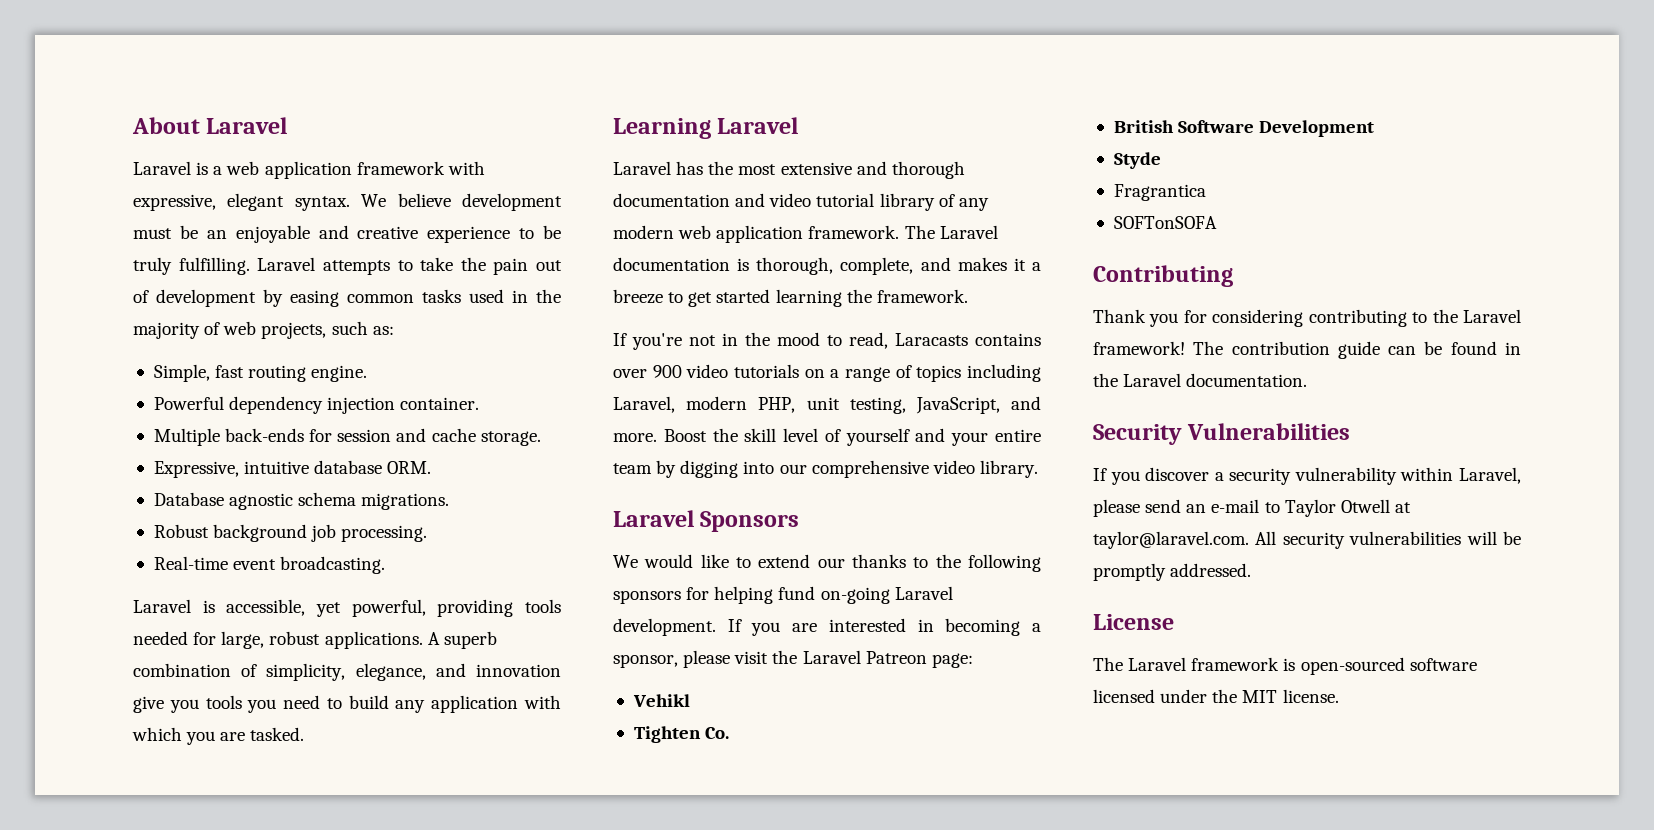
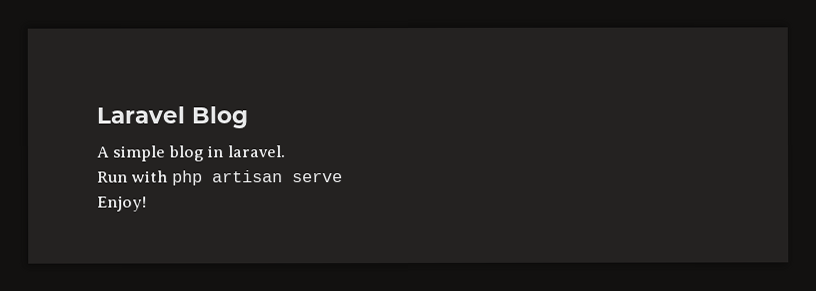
[132,117,288,134] [133,161,485,179] [133,193,562,211] [133,225,561,243] [133,257,562,275] [133,289,561,307] [133,321,394,339] [153,364,368,382] [153,396,480,414] [153,428,541,446] [153,460,432,478] [153,492,450,510] [153,524,428,542] [153,556,386,574] [133,599,561,617] [133,631,497,649] [133,663,561,681] [133,695,561,713] [132,727,305,745] [613,117,799,139] [613,161,965,179] [613,193,989,211] [613,225,998,243] [613,257,1041,275] [613,289,968,307] [613,332,1041,350] [613,364,1041,382] [613,396,1041,414] [613,428,1041,446] [613,460,1038,478] [613,510,800,532] [613,554,1041,572] [613,586,953,604] [613,618,1041,636] [613,650,973,668] [632,694,690,707] [633,726,730,743] [1113,120,1375,137] [1113,152,1161,169] [1113,184,1206,201] [1113,216,1217,229] [1093,265,1233,287] [1093,309,1521,327] [1093,341,1521,359] [1093,373,1308,387] [1093,423,1351,445] [1093,467,1521,485] [1093,499,1411,517] [1093,531,1521,549] [1093,563,1252,581] [1093,614,1174,630] [1093,657,1477,675] [1093,689,1339,703] About Laravel // Laravel is a web application framework with expressive, elegant syntax. We believe development must be an enjoyable and creative experience to be truly fulfilling. Laravel attempts to take the pain out of development by easing common tasks used in the majority of web projects, such as: // Simple, fast routing engine. // Powerful dependency injection container. // Multiple back-ends for session and cache storage. // Expressive, intuitive database ORM. // Database agnostic schema migrations. // Robust background job processing. // Real-time event broadcasting. // Laravel is accessible, yet powerful, providing tools needed for large, robust applications. A superb combination of simplicity, elegance, and innovation give you tools you need to build any application with which you are tasked. // Learning Laravel // Laravel has the most extensive and thorough documentation and video tutorial library of any modern web application framework. The Laravel documentation is thorough, complete, and makes it a breeze to get started learning the framework. // If you're not in the mood to read, Laracasts contains over 900 video tutorials on a range of topics including Laravel, modern PHP, unit testing, JavaScript, and more. Boost the skill level of yourself and your entire team by digging into our comprehensive video library. // Laravel Sponsors // We would like to extend our thanks to the following sponsors for helping fund on-going Laravel development. If you are interested in becoming a sponsor, please visit the Laravel Patreon page: // Vehikl // Tighten Co. // British Software Development // Styde // Fragrantica // SOFTonSOFA // Contributing // Thank you for considering contributing to the Laravel framework! The contribution guide can be found in the Laravel documentation. // Security Vulnerabilities // If you discover a security vulnerability within Laravel, please send an e-mail to Taylor Otwell at taylor@laravel.com. All security vulnerabilities will be promptly addressed. // License // The Laravel framework is open-sourced software licensed under the MIT license. -> [96,106,248,129] [97,145,286,162] [97,170,343,186] [97,195,147,212] Laravel Blog // A simple blog in laravel. // Run with php artisan serve // Enjoy!

